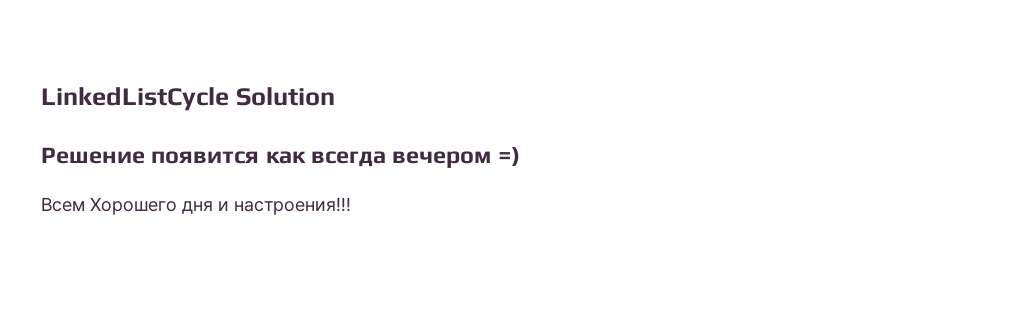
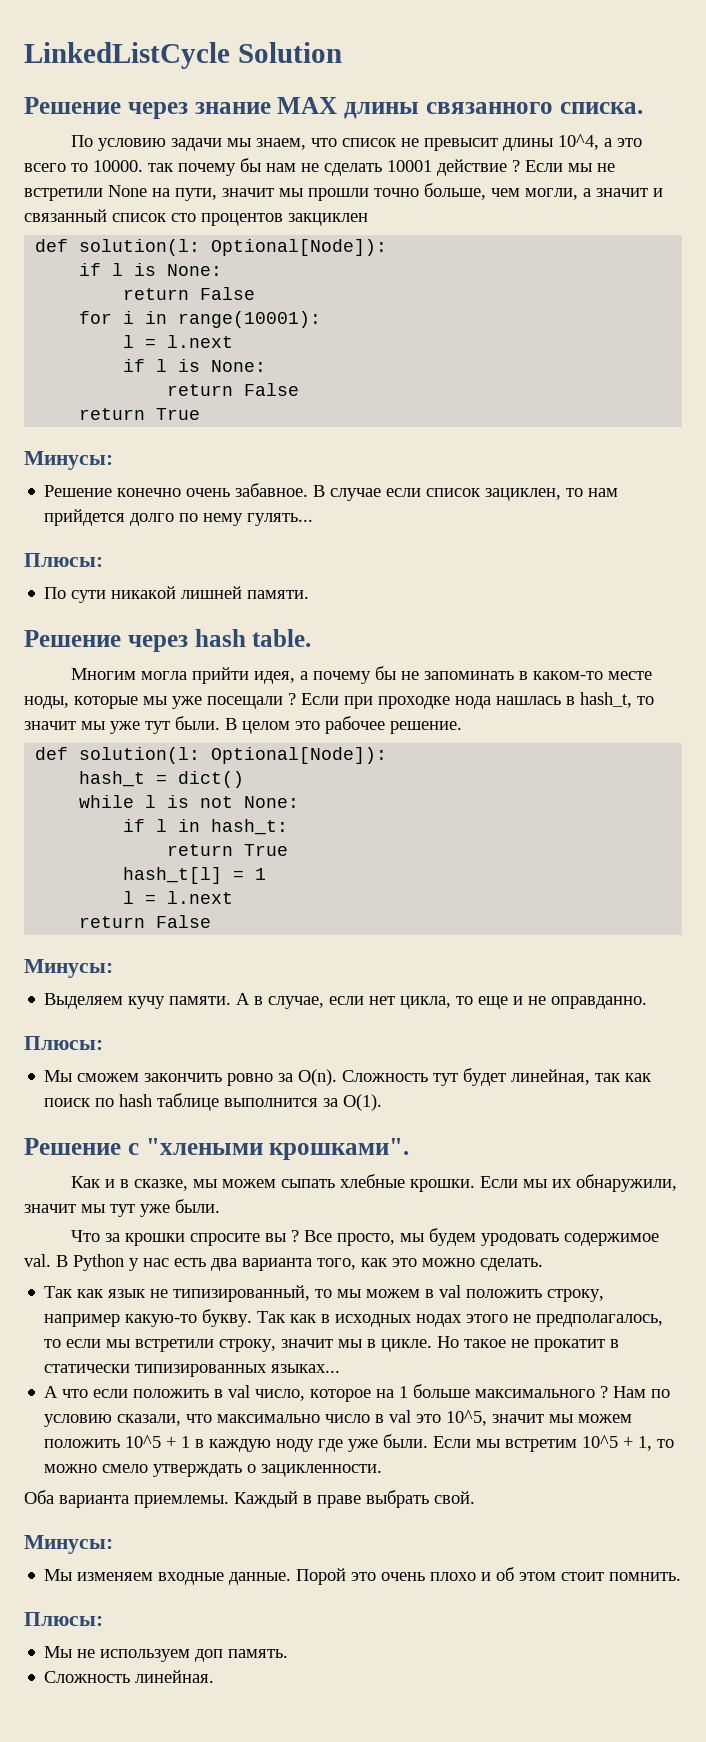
[151,147,520,168] [41,197,351,215] появится как всегда вечером =) // Всем Хорошего дня и настроения!!! -> [127,97,643,119] [70,134,642,151] [24,158,615,176] [24,183,663,201] [24,209,368,226] [35,239,388,256] [79,263,223,276] [123,287,256,300] [79,311,322,328] [123,335,234,348] [123,359,267,372] [167,383,300,396] [79,408,201,420] [24,451,113,470] [44,483,619,501] [44,509,314,526] [24,553,103,567] [44,586,310,603] [24,629,312,652] [70,666,652,684] [24,692,654,709] [24,716,462,734] [35,747,388,764] [79,771,245,788] [79,795,300,808] [123,819,289,835] [167,844,289,856] [123,867,267,884] [123,891,234,904] [79,915,212,928] [24,959,113,978] [44,993,648,1009] [24,1036,103,1050] [44,1068,652,1086] [44,1093,383,1111] [24,1138,410,1160] [70,1174,677,1192] [24,1199,220,1217] [70,1228,659,1246] [24,1254,543,1271] [44,1285,605,1302] [44,1309,664,1327] [44,1336,620,1352] [44,1364,341,1377] [44,1384,671,1402] [44,1410,633,1427] [44,1434,675,1452] [44,1464,383,1477] [24,1490,475,1508] [24,1535,113,1554] [44,1567,682,1585] [24,1612,103,1626] [44,1646,289,1662] [44,1670,215,1683] через знание MAX длины связанного списка. // По условию задачи мы знаем, что список не превысит длины 10^4, а это всего то 10000. так почему бы нам не сделать 10001 действие ? Если мы не встретили None на пути, значит мы прошли точно больше, чем могли, а значит и связанный список сто процентов закциклен // def solution(l: Optional[Node]): // if l is None: // return False // for i in range(10001): // l = l.next // if l is None: // return False // return True // Минусы: // Решение конечно очень забавное. В случае если список зациклен, то нам прийдется долго по нему гулять... // Плюсы: // По сути никакой лишней памяти. // Решение через hash table. // Многим могла прийти идея, а почему бы не запоминать в каком-то месте ноды, которые мы уже посещали ? Если при проходке нода нашлась в hash_t, то значит мы уже тут были. В целом это рабочее решение. // def solution(l: Optional[Node]): // hash_t = dict() // while l is not None: // if l in hash_t: // return True // hash_t[l] = 1 // l = l.next // return False // Минусы: // Выделяем кучу памяти. А в случае, если нет цикла, то еще и не оправданно. // Плюсы: // Мы сможем закончить ровно за O(n). Сложность тут будет линейная, так как поиск по hash таблице выполнится за O(1). // Решение с "хлеными крошками". // Как и в сказке, мы можем сыпать хлебные крошки. Если мы их обнаружили, значит мы тут уже были. // Что за крошки спросите вы ? Все просто, мы будем уродовать содержимое val. В Python у нас есть два варианта того, как это можно сделать. // Так как язык не типизированный, то мы можем в val положить строку, например какую-то букву. Так как в исходных нодах этого не предполагалось, то если мы встретили строку, значит мы в цикле. Но такое не прокатит в статически типизированных языках... // А что если положить в val число, которое на 1 больше максимального ? Нам по условию сказали, что максимально число в val это 10^5, значит мы можем положить 10^5 + 1 в каждую ноду где уже были. Если мы встретим 10^5 + 1, то можно смело утверждать о зацикленности. // Оба варианта приемлемы. Каждый в праве выбрать свой. // Минусы: // Мы изменяем входные данные. Порой это очень плохо и об этом стоит помнить. // Плюсы: // Мы не используем доп память. // Сложность линейная.

